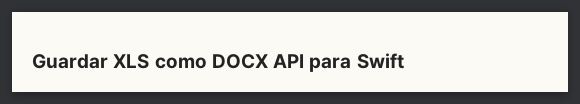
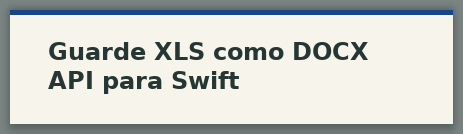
[32,54,108,69] Guardar -> [48,42,146,60] Guarde

